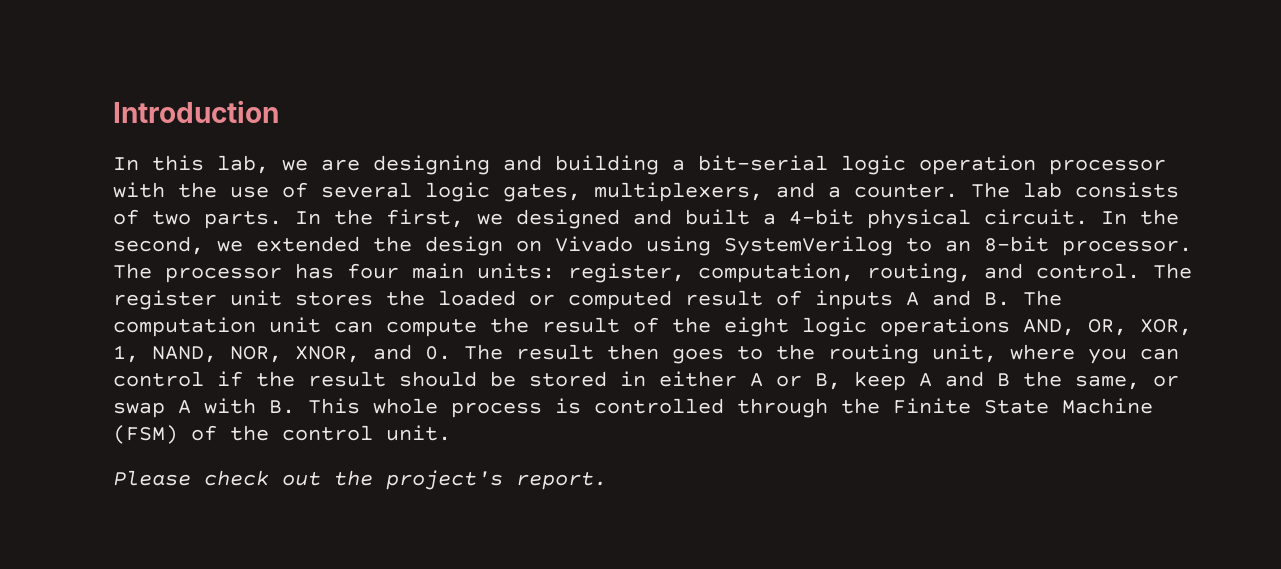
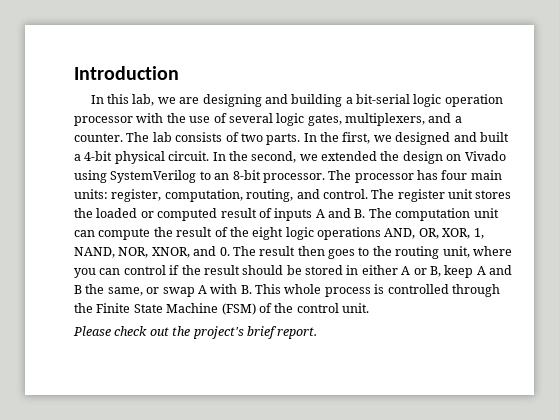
(503, 480) none -> [246,326,277,339] brief

